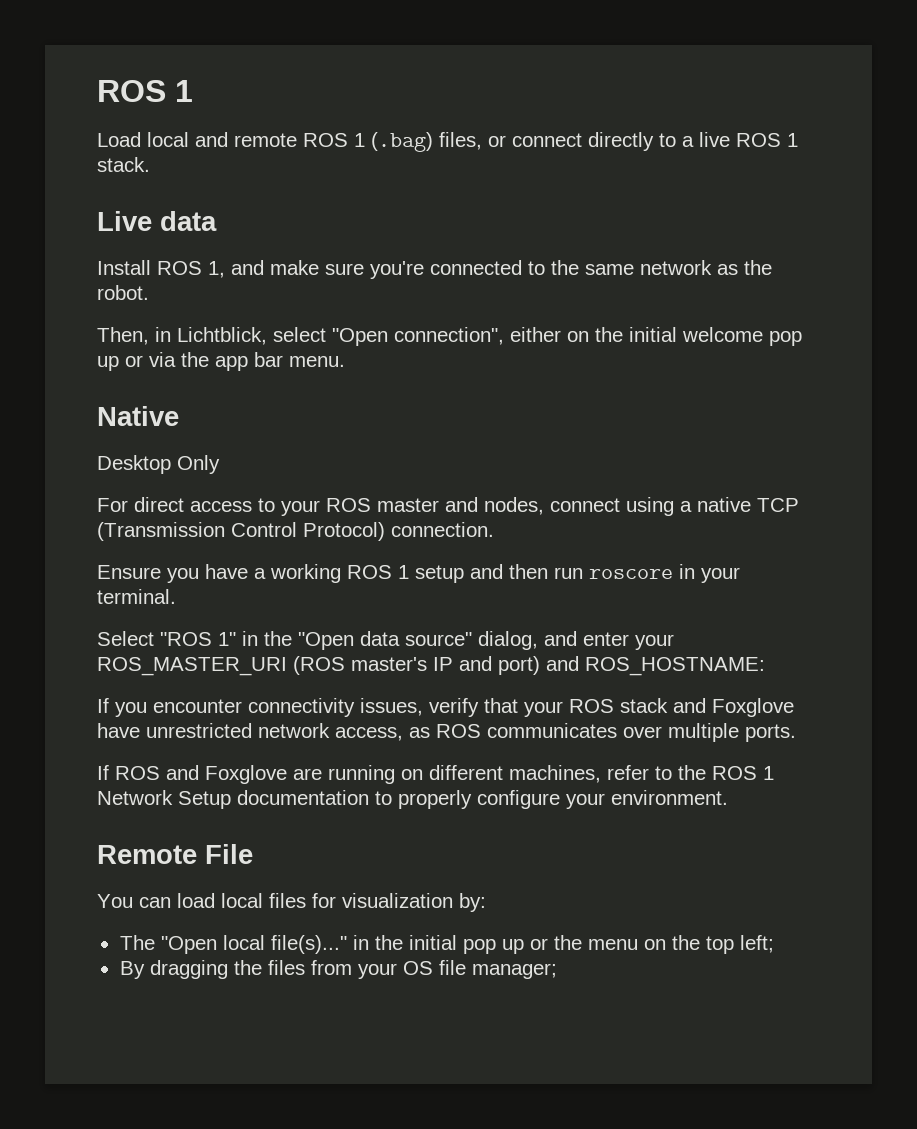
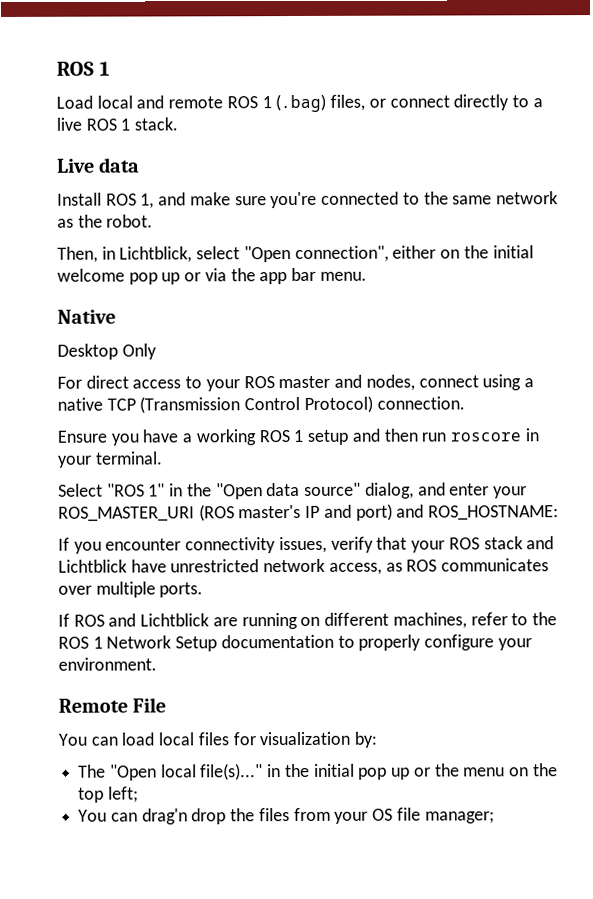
[712,698,794,717] Foxglove -> [58,559,127,573] Lichtblick
[205,765,287,784] Foxglove -> [140,613,210,627] Lichtblick
[119,960,228,979] By dragging -> [78,808,227,825] You can drag'n drop

